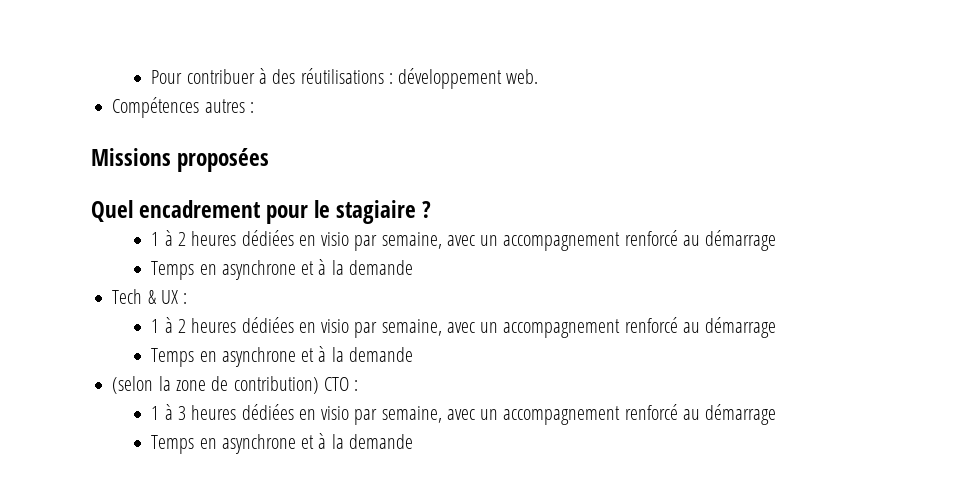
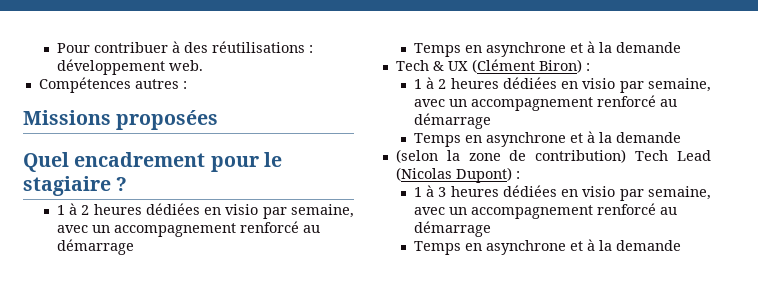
(178, 297) none -> [471,59,582,73] (Clément Biron)
[323,377,349,391] CTO -> [635,150,711,161] [395,167,512,183] Tech Lead (Nicolas Dupont)

